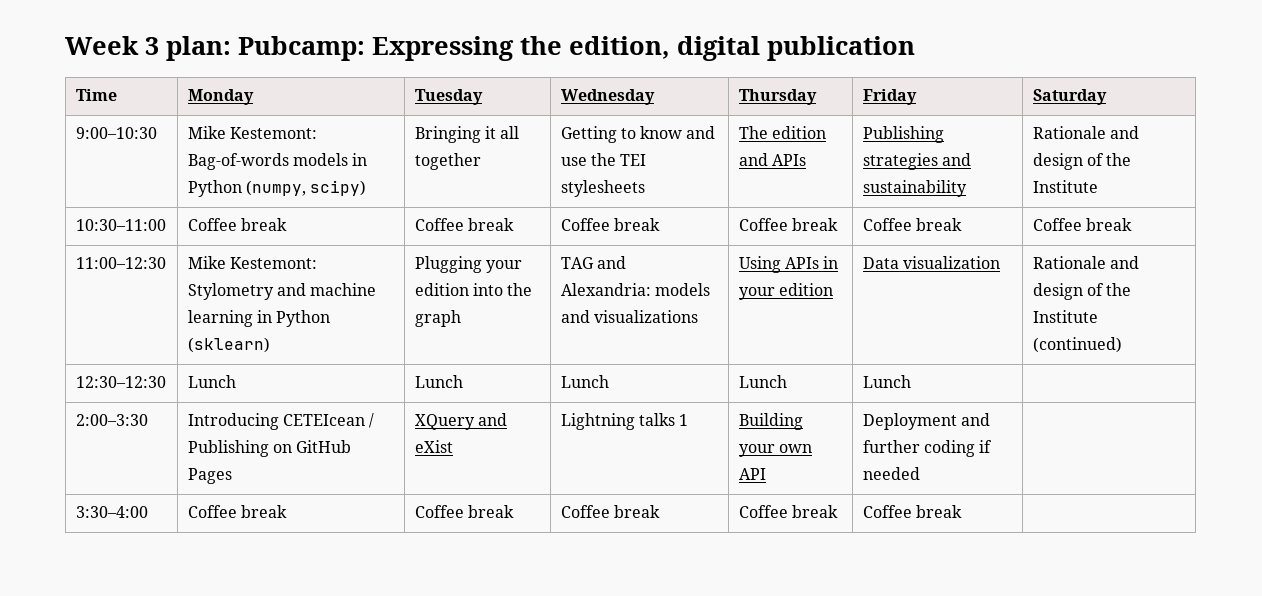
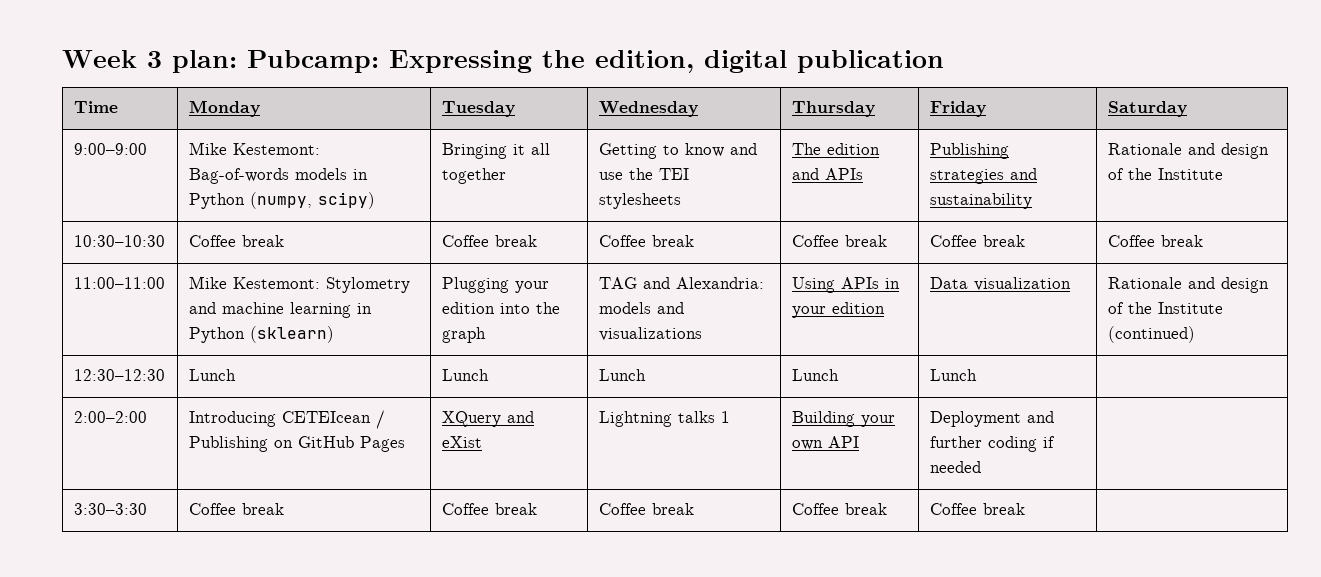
[75,127,157,139] 9:00–10:30 -> [73,143,147,155] 9:00–9:00
[75,219,166,231] 10:30–11:00 -> [73,235,165,247] 10:30–10:30
[75,257,166,269] 11:00–12:30 -> [73,277,165,289] 11:00–11:00
[75,414,148,426] 2:00–3:30 -> [73,411,147,423] 2:00–2:00
[75,506,148,518] 3:30–4:00 -> [73,503,147,515] 3:30–3:30

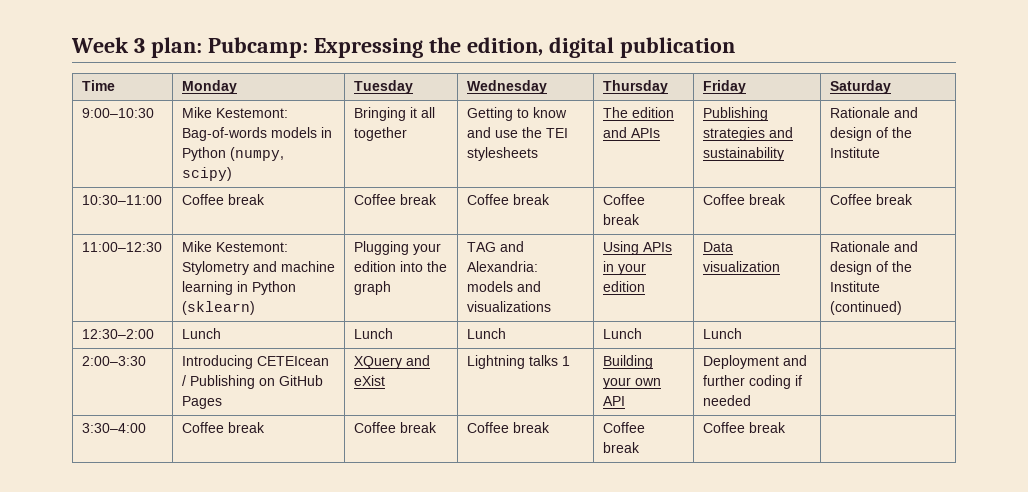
[73,143,147,155] 9:00–9:00 -> [81,108,154,118] 9:00–10:30
[73,235,165,247] 10:30–10:30 -> [81,195,162,205] 10:30–11:00
[73,277,165,289] 11:00–11:00 -> [81,242,162,252] 11:00–12:30
[73,369,165,381] 12:30–12:30 -> [81,329,154,339] 12:30–2:00
[73,411,147,423] 2:00–2:00 -> [81,356,146,366] 2:00–3:30
[73,503,147,515] 3:30–3:30 -> [81,423,146,433] 3:30–4:00

